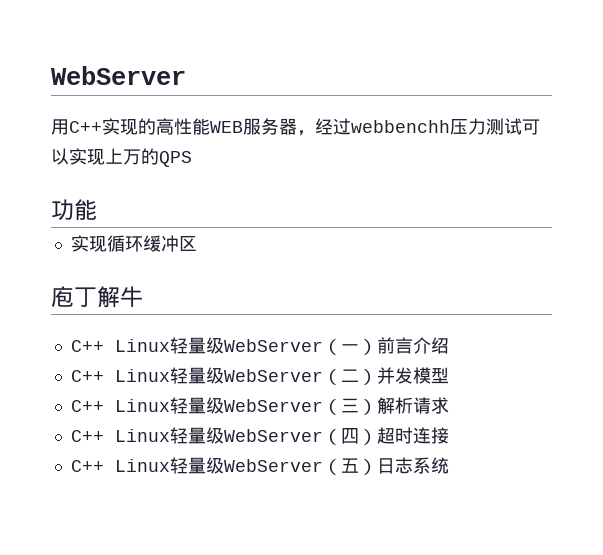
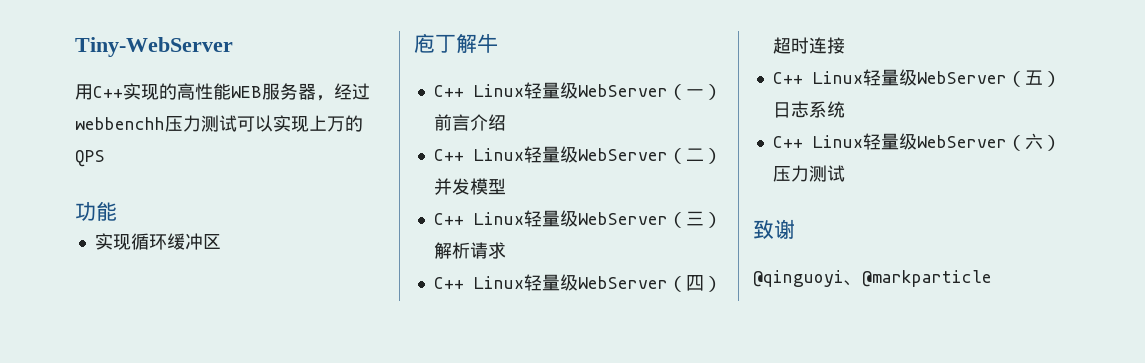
[51,66,186,85] WebServer -> [75,37,233,57] Tiny-WebServer
(449, 465) none -> [772,133,1061,151] [772,165,845,182] [753,219,795,239] [753,270,992,287] // C++ Linux轻量级WebServer（六）压力测试 // 致谢 // @qinguoyi、@markparticle

